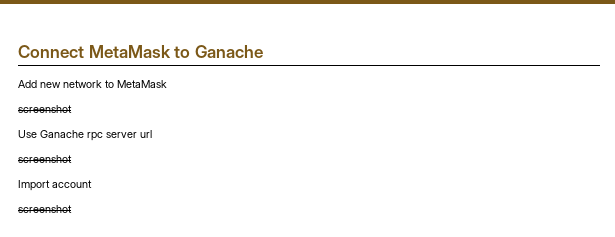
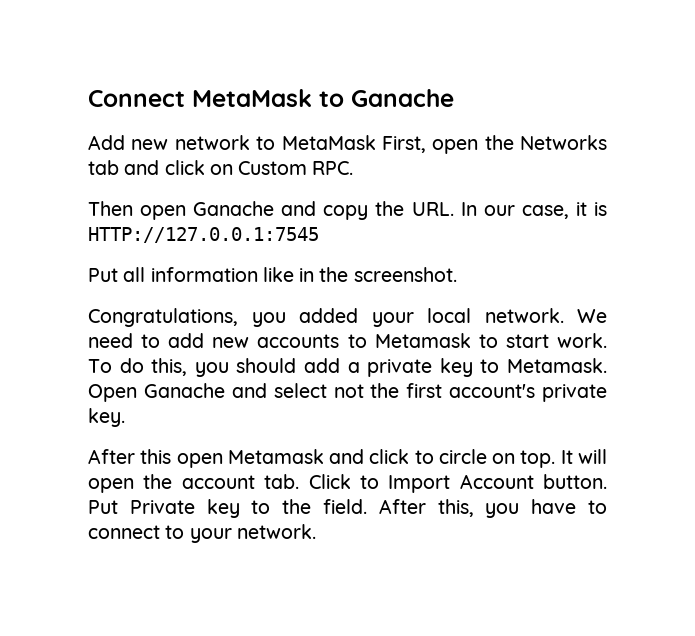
[18,105,72,113] [18,130,152,141] [18,155,72,163] [18,180,92,191] [18,205,72,213] // screenshot // Use Ganache rpc server url // screenshot // Import account // screenshot -> [381,135,607,154] [88,160,354,175] [88,201,607,220] [88,227,319,243] [88,267,457,282] [88,308,607,327] [88,333,607,348] [88,358,608,377] [88,383,607,402] [88,408,125,427] [88,449,607,468] [88,474,607,493] [88,499,608,518] [88,524,316,543] First, open the Networks tab and click on Custom RPC. // Then open Ganache and copy the URL. In our case, it is HTTP://127.0.0.1:7545 // Put all information like in the screenshot. // Congratulations, you added your local network. We need to add new accounts to Metamask to start work. To do this, you should add a private key to Metamask. Open Ganache and select not the first account's private key. // After this open Metamask and click to circle on top. It will open the account tab. Click to Import Account button. Put Private key to the field. After this, you have to connect to your network.

